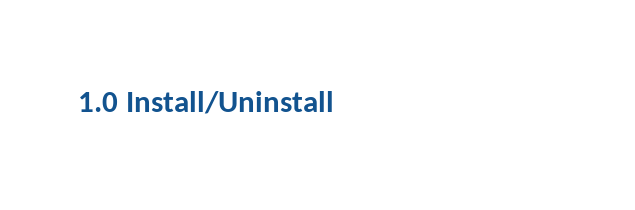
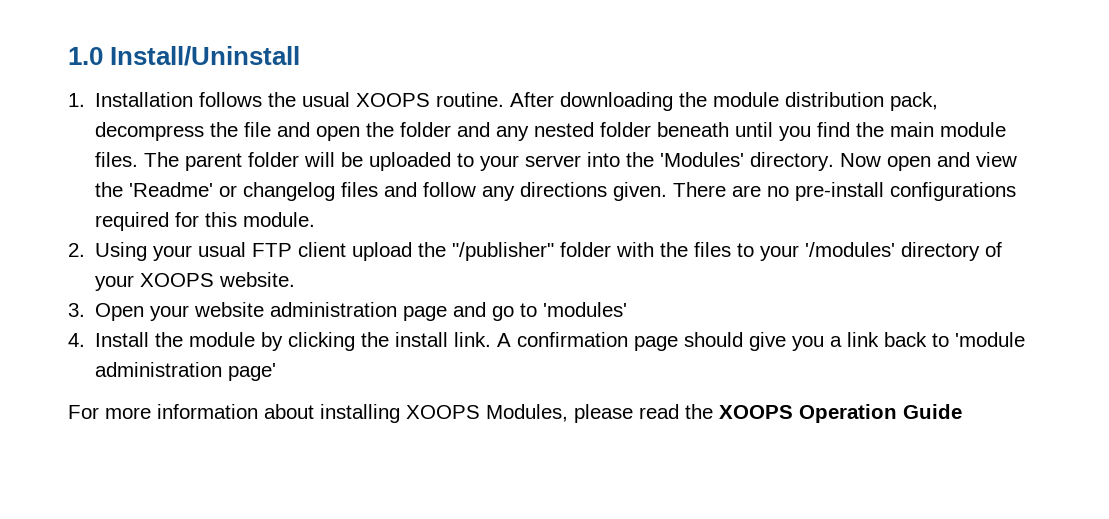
(335, 102) none -> [68,92,939,111] [95,122,1007,141] [95,152,1018,171] [95,182,1017,201] [95,212,316,231] [68,242,1003,261] [95,272,296,291] [68,302,628,321] [68,332,1026,351] [95,362,277,381] [68,404,962,423] // 1. Installation follows the usual XOOPS routine. After downloading the module distribution pack, decompress the file and open the folder and any nested folder beneath until you find the main module files. The parent folder will be uploaded to your server into the 'Modules' directory. Now open and view the 'Readme' or changelog files and follow any directions given. There are no pre-install configurations required for this module. // 2. Using your usual FTP client upload the "/publisher" folder with the files to your '/modules' directory of your XOOPS website. // 3. Open your website administration page and go to 'modules' // 4. Install the module by clicking the install link. A confirmation page should give you a link back to 'module administration page' // For more information about installing XOOPS Modules, please read the XOOPS Operation Guide

